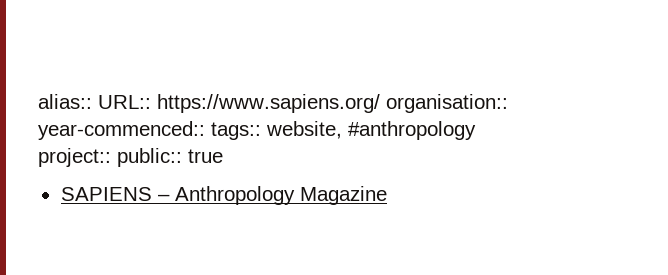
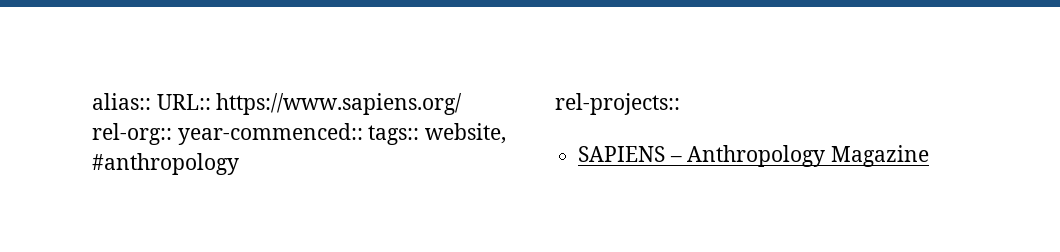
[386,94,508,113] organisation:: -> [92,123,172,145] rel-org::
[38,148,223,167] project:: public:: true -> [555,93,680,115] rel-projects::

